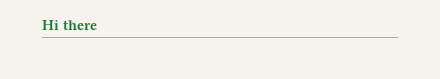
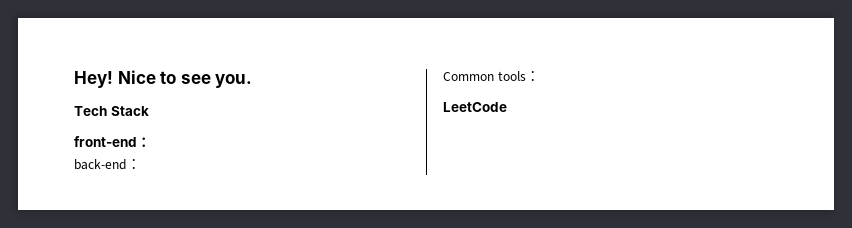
[42,20,97,30] Hi there -> [74,70,253,88] [74,106,149,116] [74,136,151,147] [74,159,141,170] [443,71,540,81] [443,102,507,112] Hey! Nice to see you. // Tech Stack // front-end： // back-end： // Common tools： // LeetCode

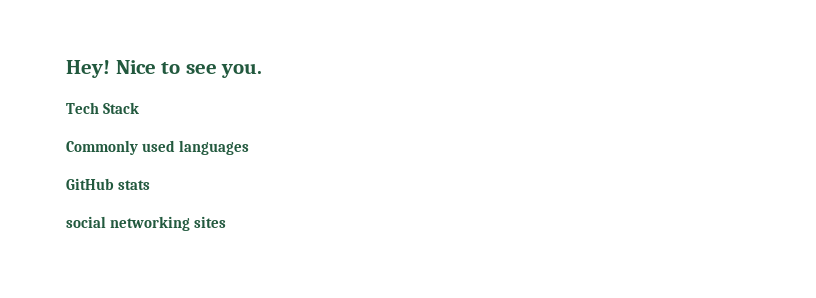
[74,136,151,147] [74,159,141,170] [443,71,540,81] [443,102,507,112] front-end： // back-end： // Common tools： // LeetCode -> [66,140,250,155] [66,178,151,190] [66,216,227,231] Commonly used languages // GitHub stats // social networking sites

